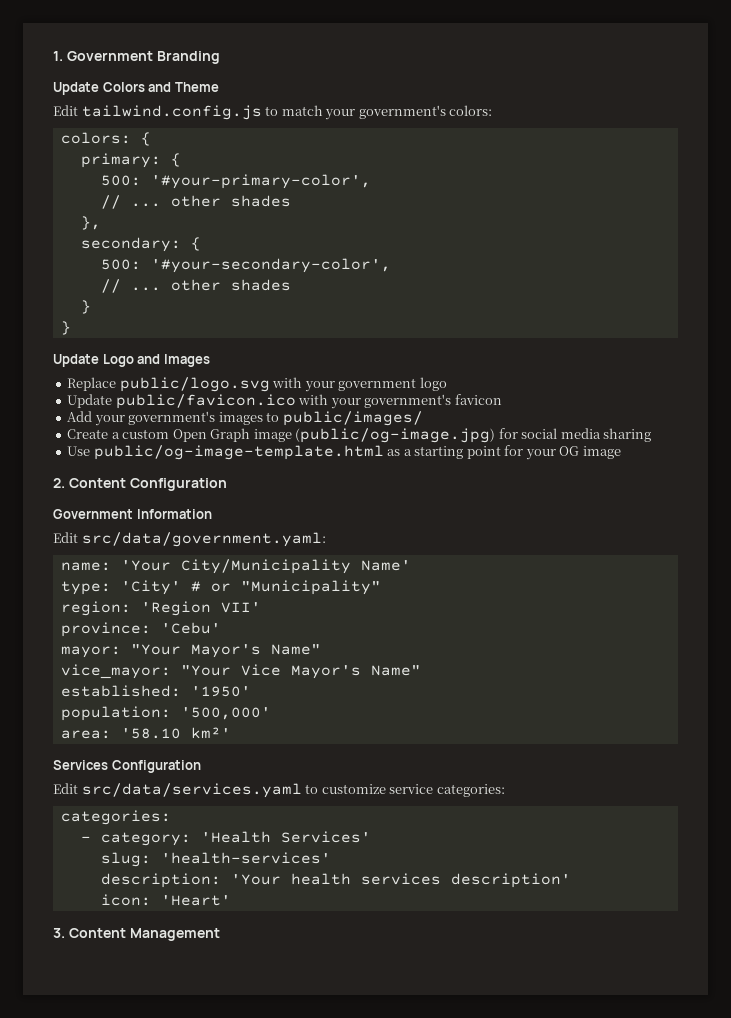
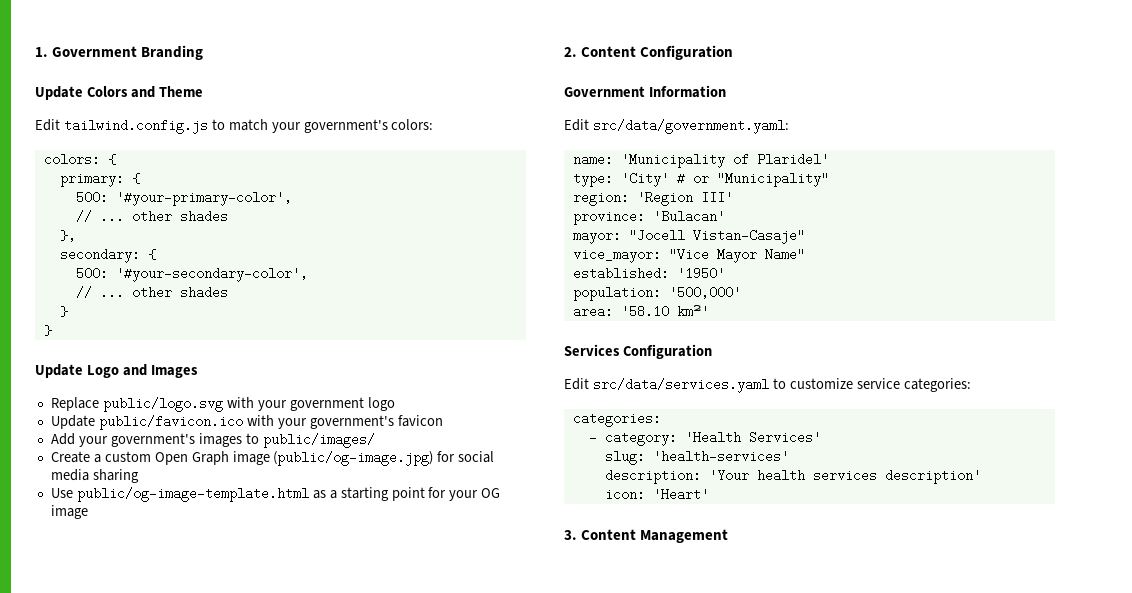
[120,559,411,574] 'Your City/Municipality Name' -> [620,153,829,168] 'Municipality of Plaridel'
[220,602,261,613] VII' -> [700,191,733,204] III'
[160,622,221,634] 'Cebu' -> [652,210,725,223] 'Bulacan'
[130,644,321,658] [60,664,361,679] "Your Mayor's Name" // vice_mayor: "Your Vice Mayor's -> [628,229,805,244] [572,248,757,263] "Jocell Vistan-Casaje" // vice_mayor: "Vice Mayor

